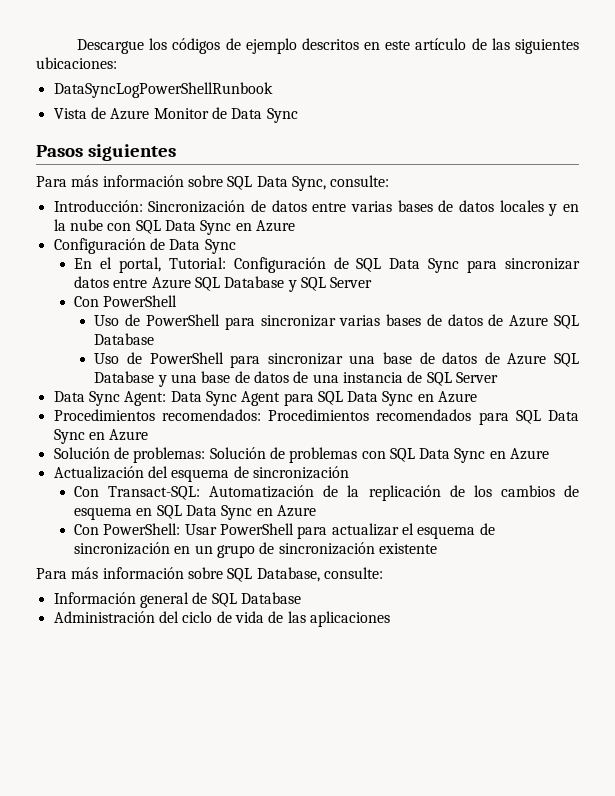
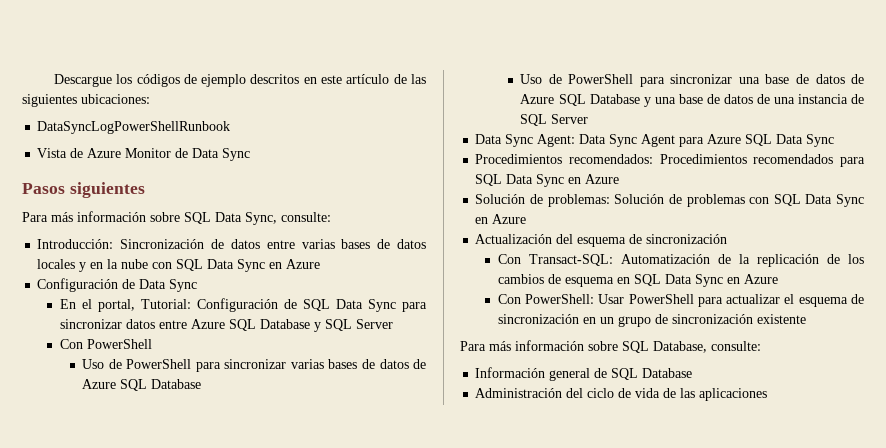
[317,391,478,406] SQL Data Sync en Azure -> [707,134,835,147] Azure SQL Data Sync

